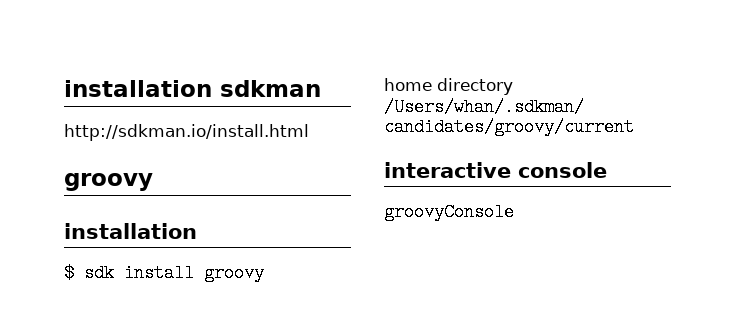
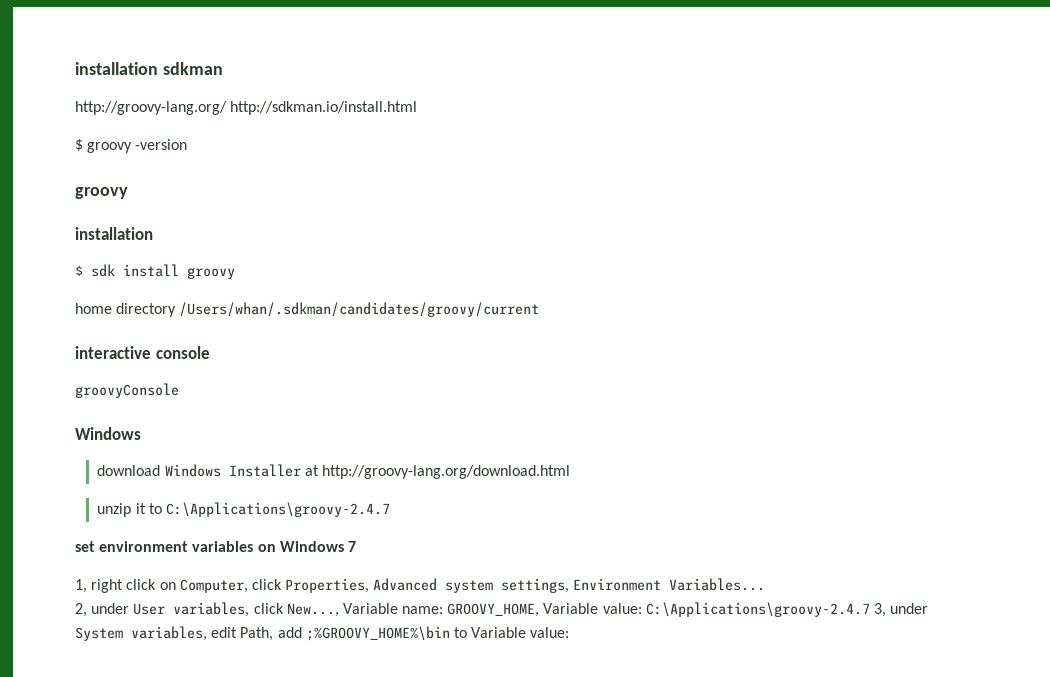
(321, 88) none -> [75,101,227,115] http://groovy-lang.org/
(309, 132) none -> [75,139,188,153] // $ groovy -version
(514, 212) none -> [75,427,141,440] [97,464,570,479] [97,502,390,517] [75,541,356,552] [75,578,766,593] [75,602,929,617] [75,626,570,641] // Windows // download Windows Installer at http://groovy-lang.org/download.html // unzip it to C:\Applications\groovy-2.4.7 // set environment variables on Windows 7 // 1, right click on Computer, click Properties, Advanced system settings, Environment Variables... // 2, under User variables, click New..., Variable name: GROOVY_HOME, Variable value: C:\Applications\groovy-2.4.7 3, under System variables, edit Path, add ;%GROOVY_HOME%\bin to Variable value:

